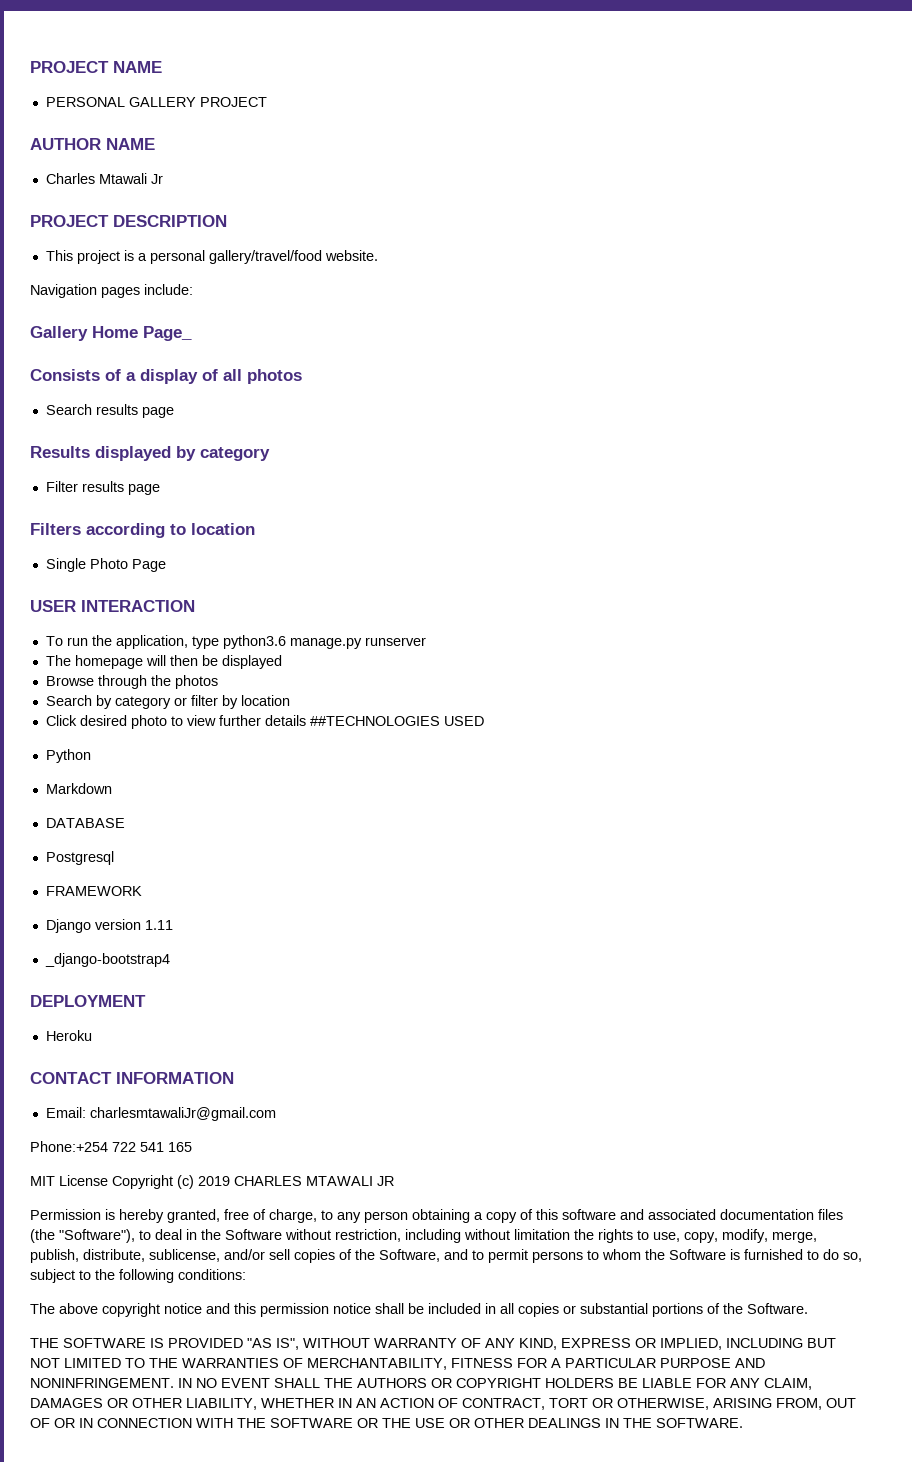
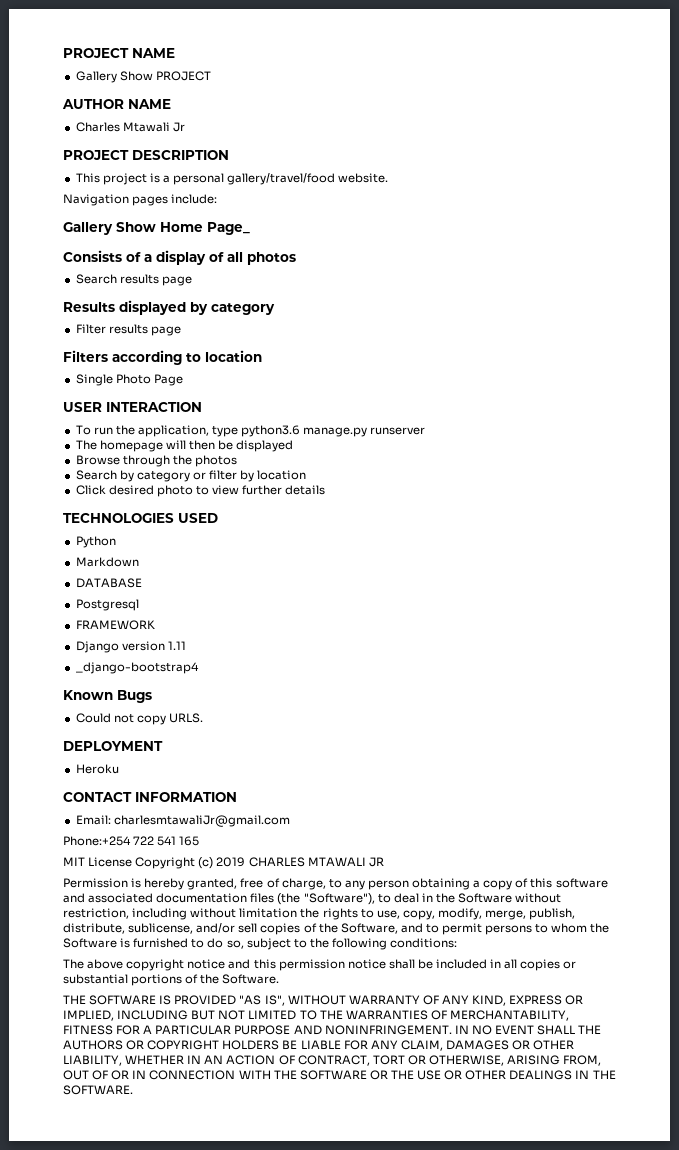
[45,97,196,107] PERSONAL GALLERY -> [75,71,153,83] Gallery Show
(88, 333) none -> [116,222,156,232] Show
[309,716,440,726] ##TECHNOLOGIES -> [63,513,174,523] // TECHNOLOGIES
(170, 960) none -> [63,690,152,703] [75,713,203,725] // Known Bugs // Could not copy URLS.

